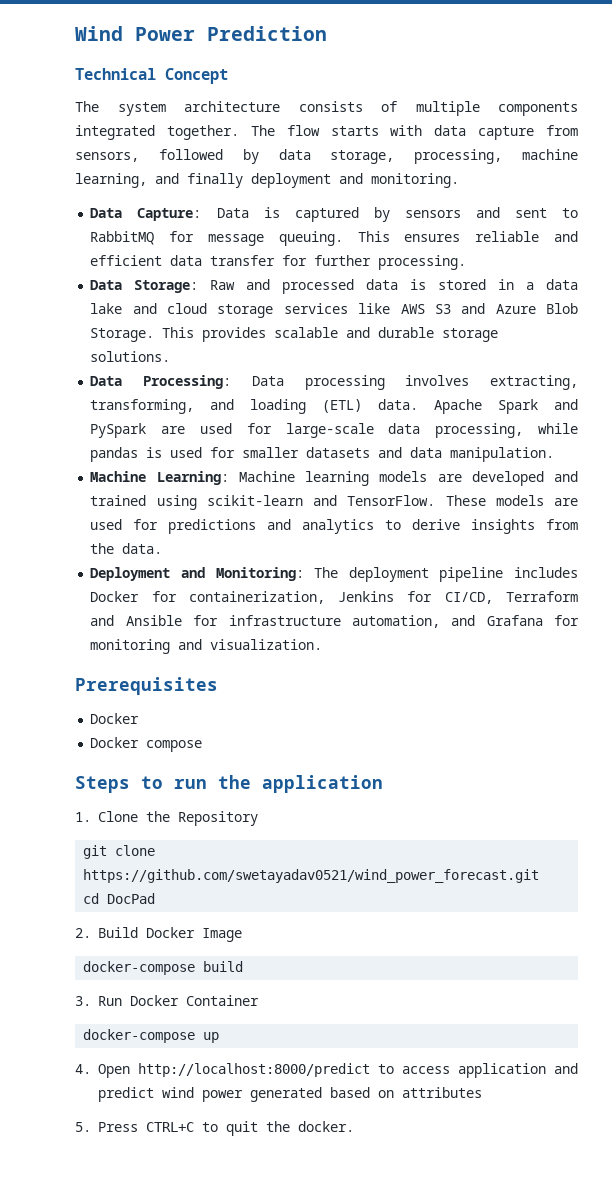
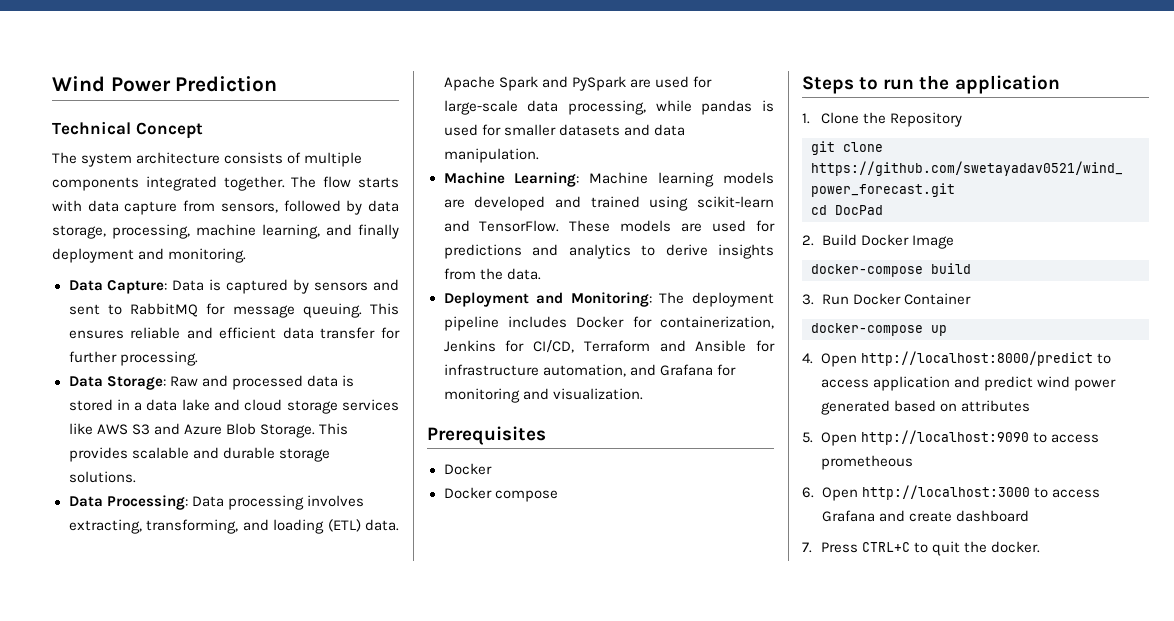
(91, 1127) none -> [820,430,1099,446] [820,455,913,470] [802,485,1100,501] [821,510,1029,522] [802,542,812,553] Open http://localhost:9090 to access prometheous // 6. Open http://localhost:3000 to access Grafana and create dashboard // 7.

